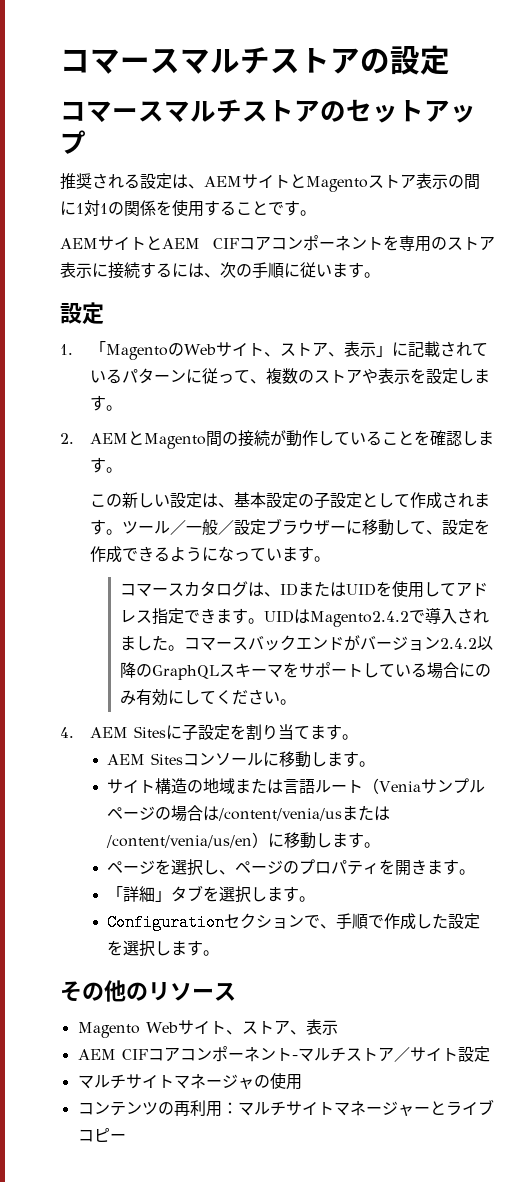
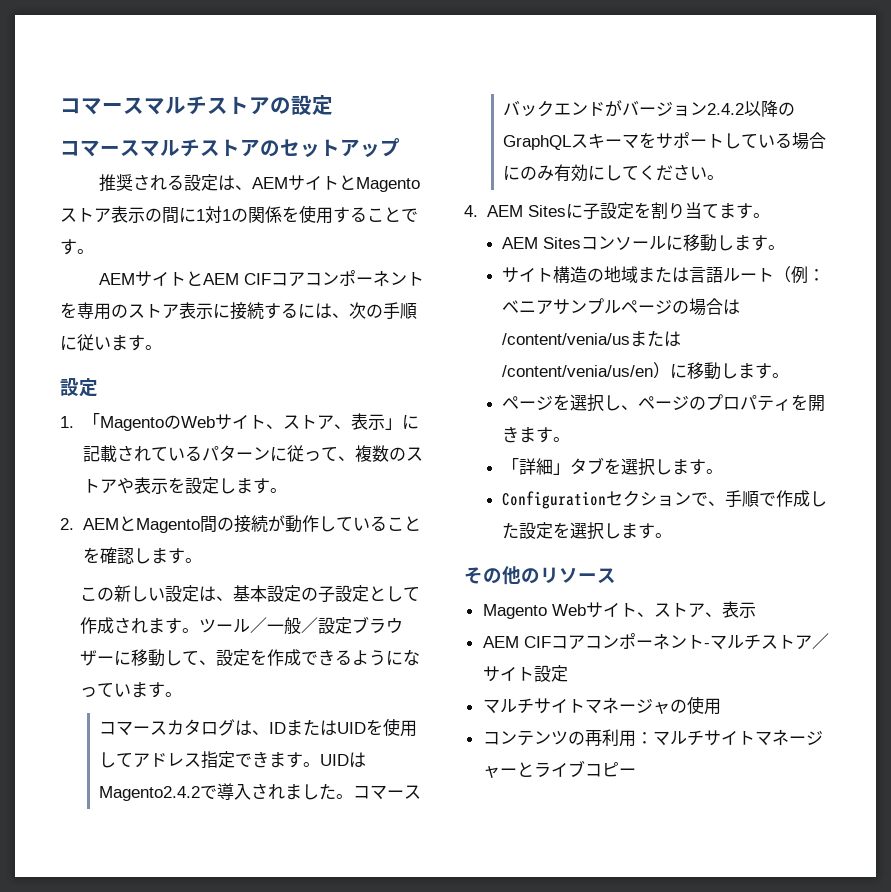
[379,781,422,792] Venia -> [791,266,826,284] [502,300,554,315] 例：ベニア

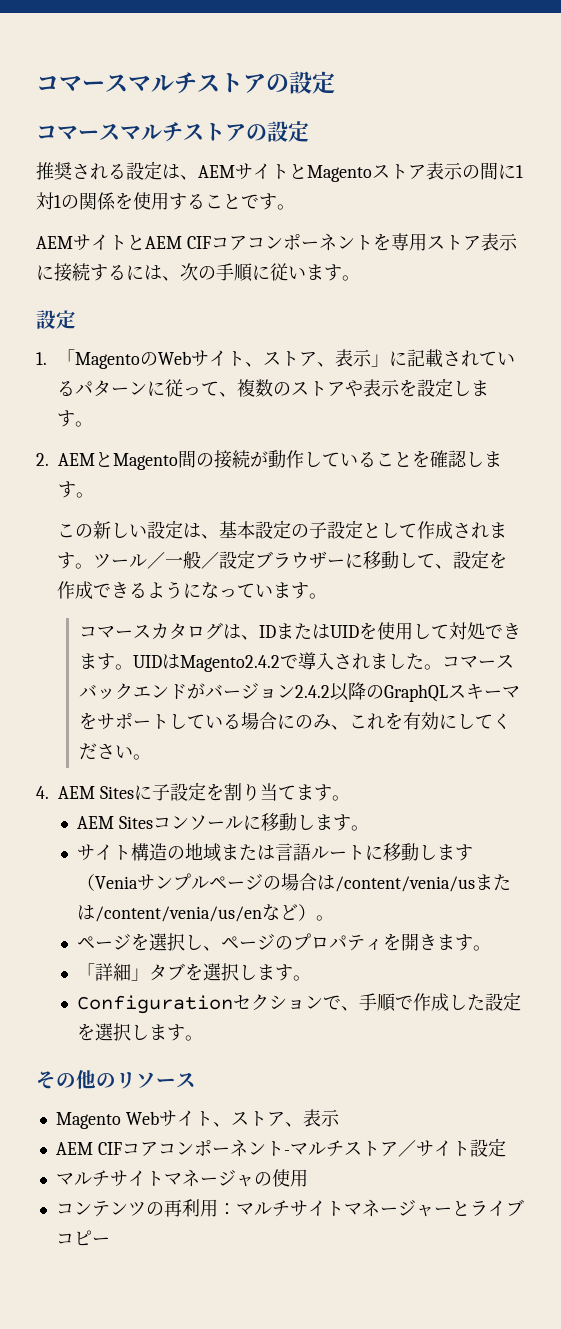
[280,138,400,157] セットアップ -> [267,121,309,142] 設定
[111,304,128,318] の -> (427, 242) none
[133,751,236,769] アドレス指定 -> [448,622,485,640] 対処
(555, 173) none -> [330,712,403,730] 、これを
[774,266,826,284] [502,300,554,315] （例：ベニア -> [365,843,474,861] [77,874,139,891] に移動します（Venia
[653,362,773,380] ）に移動します -> [262,904,317,921] など）

